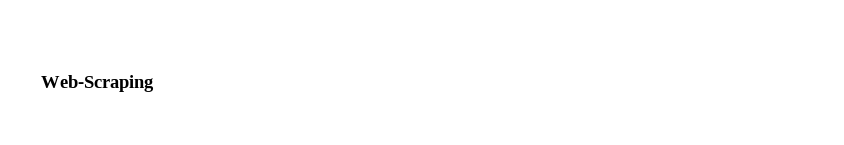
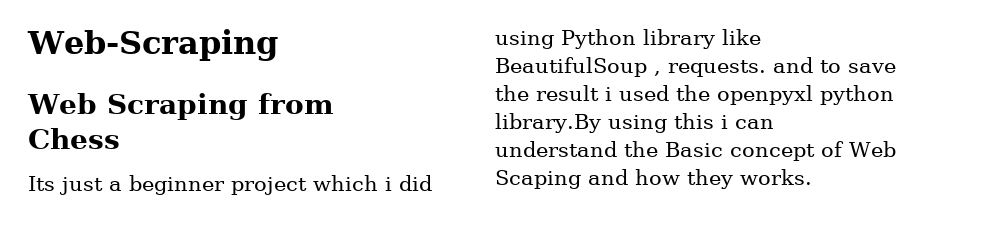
(154, 83) none -> [27,93,334,120] [28,128,120,149] [28,175,432,195] [495,29,761,49] [495,57,896,77] [495,85,894,105] [495,113,774,133] [495,141,896,161] [495,169,812,189] // Web Scraping from Chess // Its just a beginner project which i did using Python library like BeautifulSoup , requests. and to save the result i used the openpyxl python library.By using this i can understand the Basic concept of Web Scaping and how they works.

